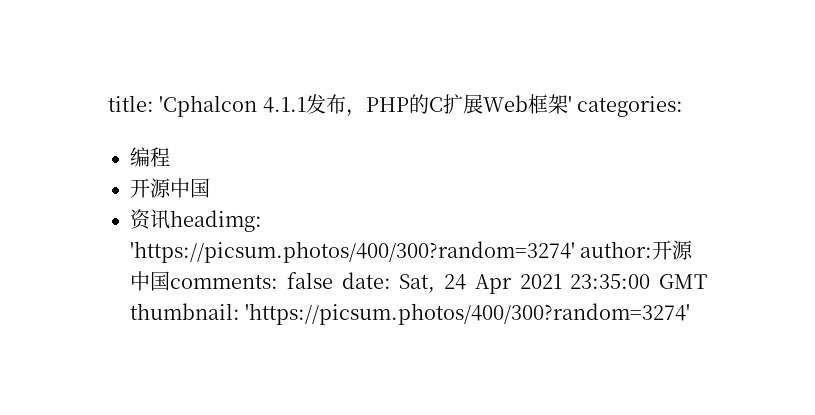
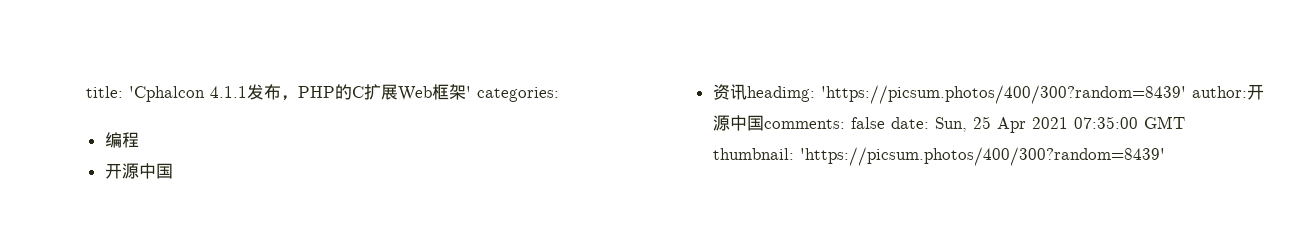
[130,241,575,263] 'https://picsum.photos/400/300?random=3274' -> [820,85,1186,104] 'https://picsum.photos/400/300?random=8439'
[399,274,466,293] Sat, 24 -> [934,116,991,132] Sun, 25
[570,274,651,289] 23:35:00 -> [1073,116,1138,129] 07:35:00
[245,303,691,325] 'https://picsum.photos/400/300?random=3274' -> [799,147,1165,166] 'https://picsum.photos/400/300?random=8439'

